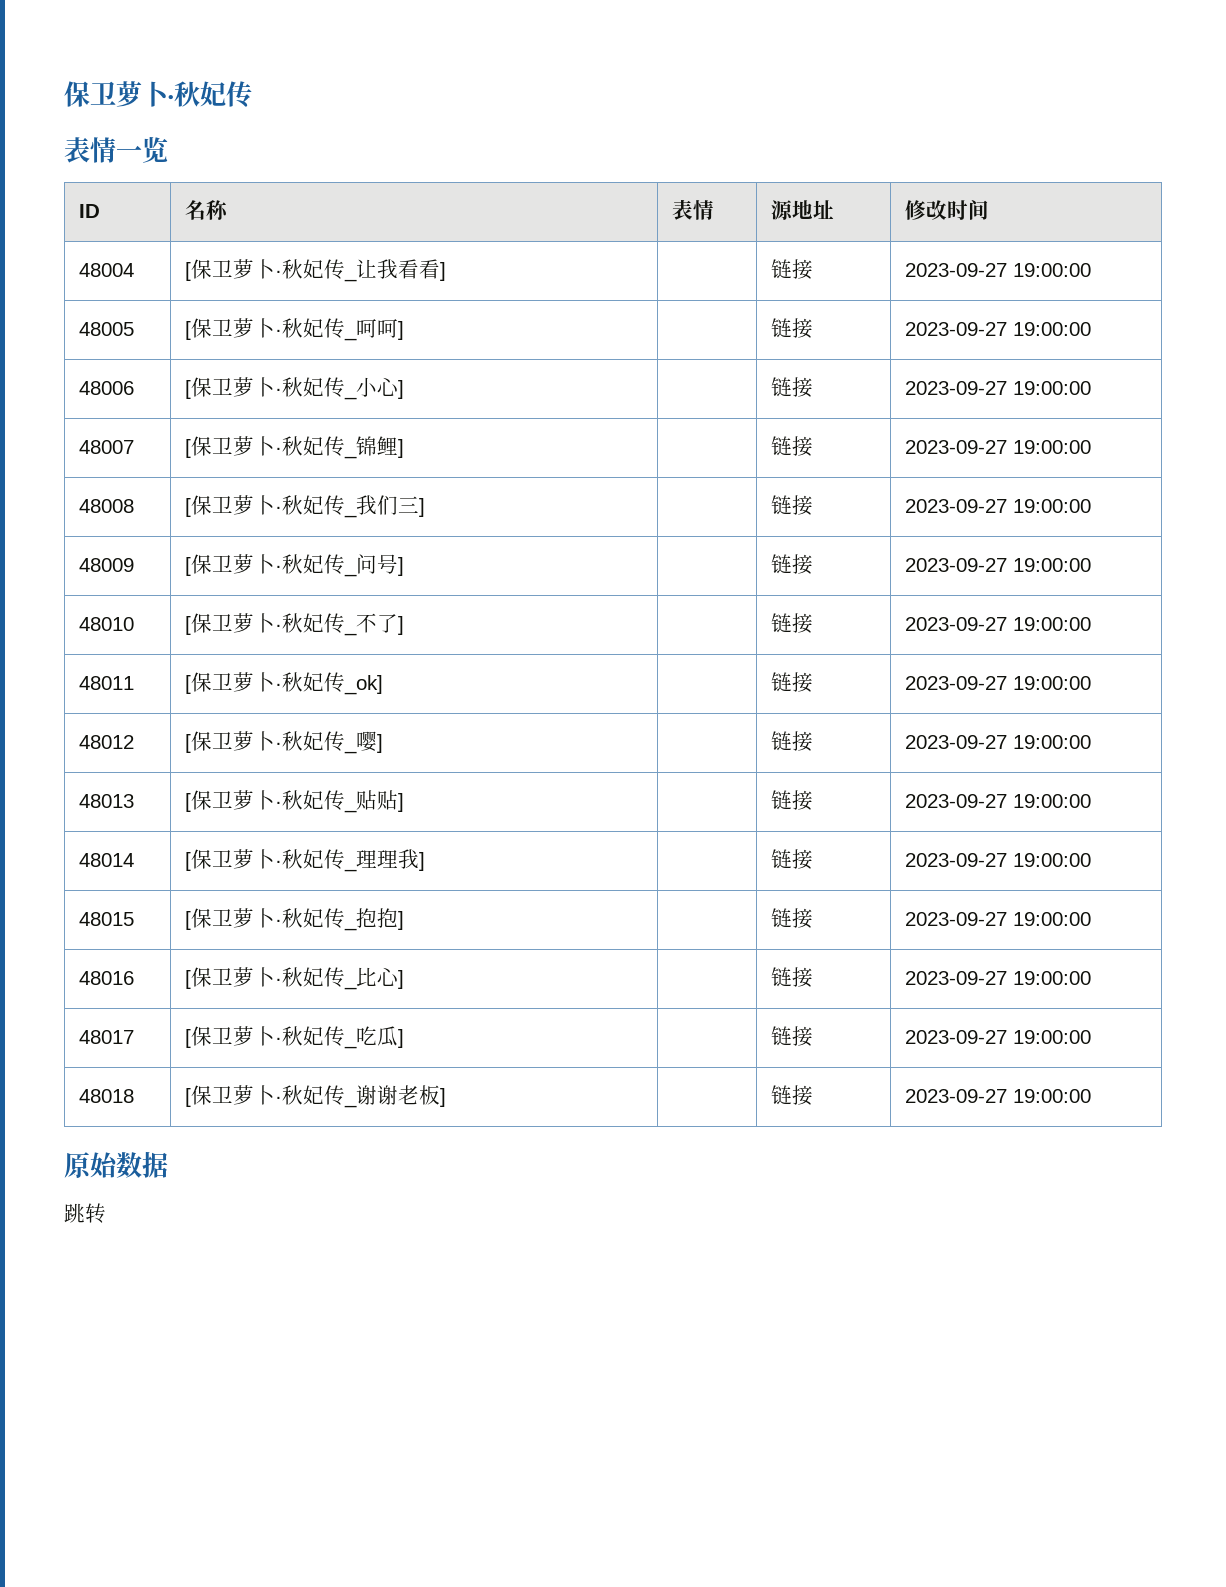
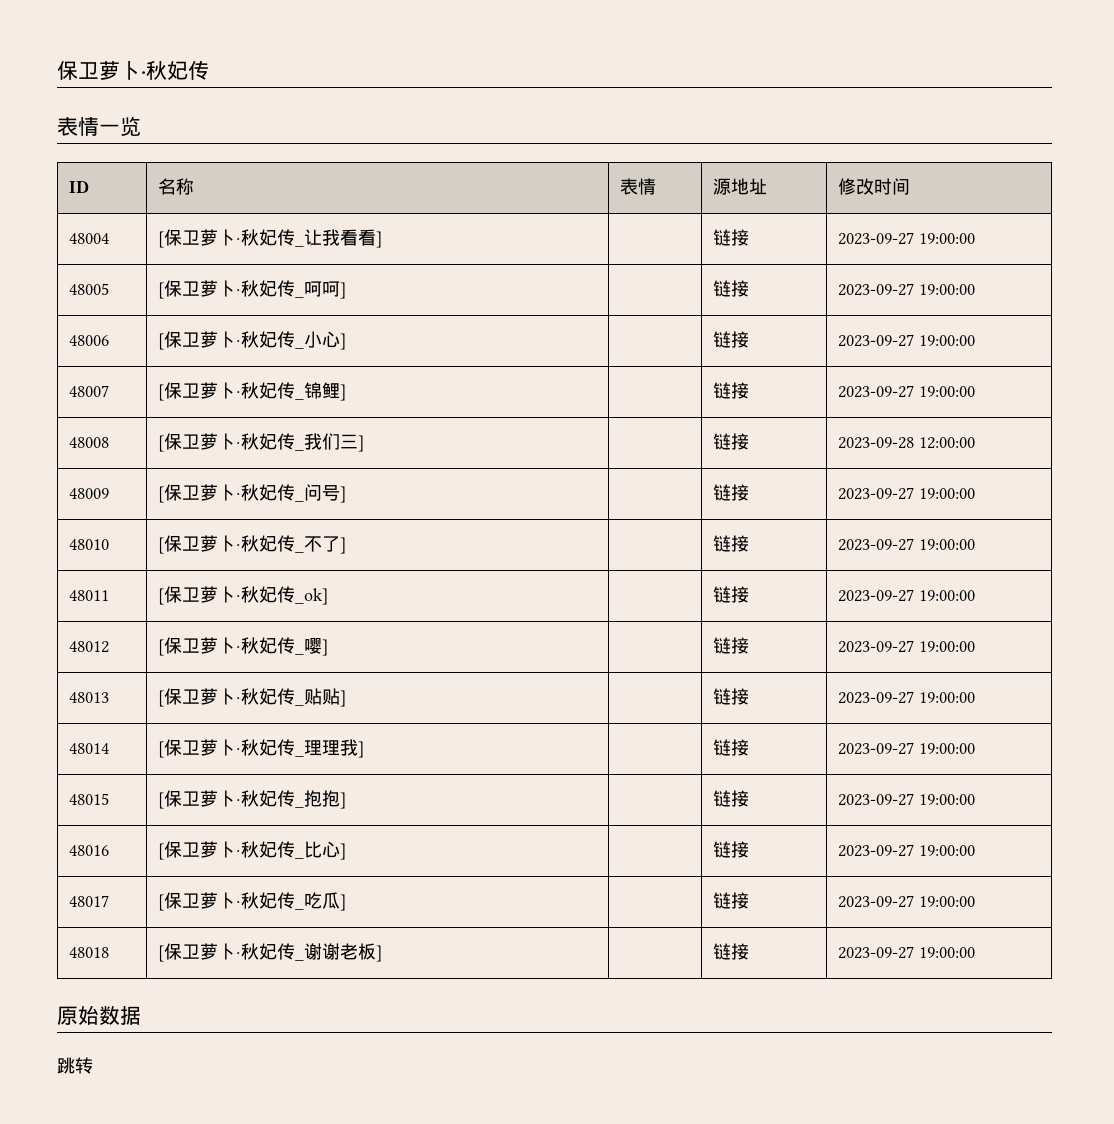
[904,499,1091,513] 2023-09-27 19:00:00 -> [838,437,976,449] 2023-09-28 12:00:00

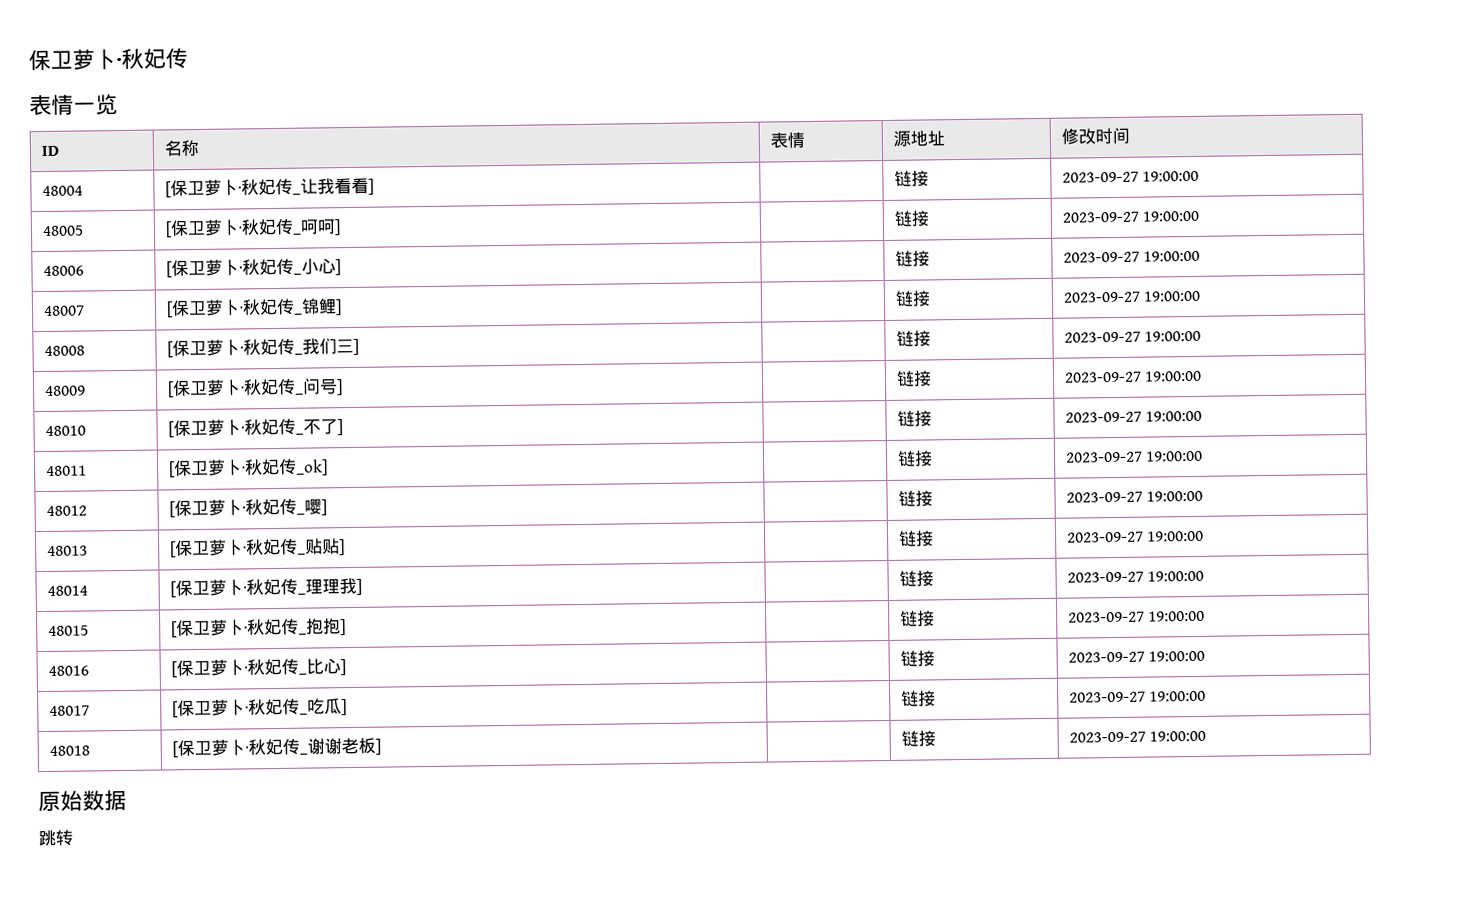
[838,437,976,449] 2023-09-28 12:00:00 -> [1063,330,1202,343] 2023-09-27 19:00:00

